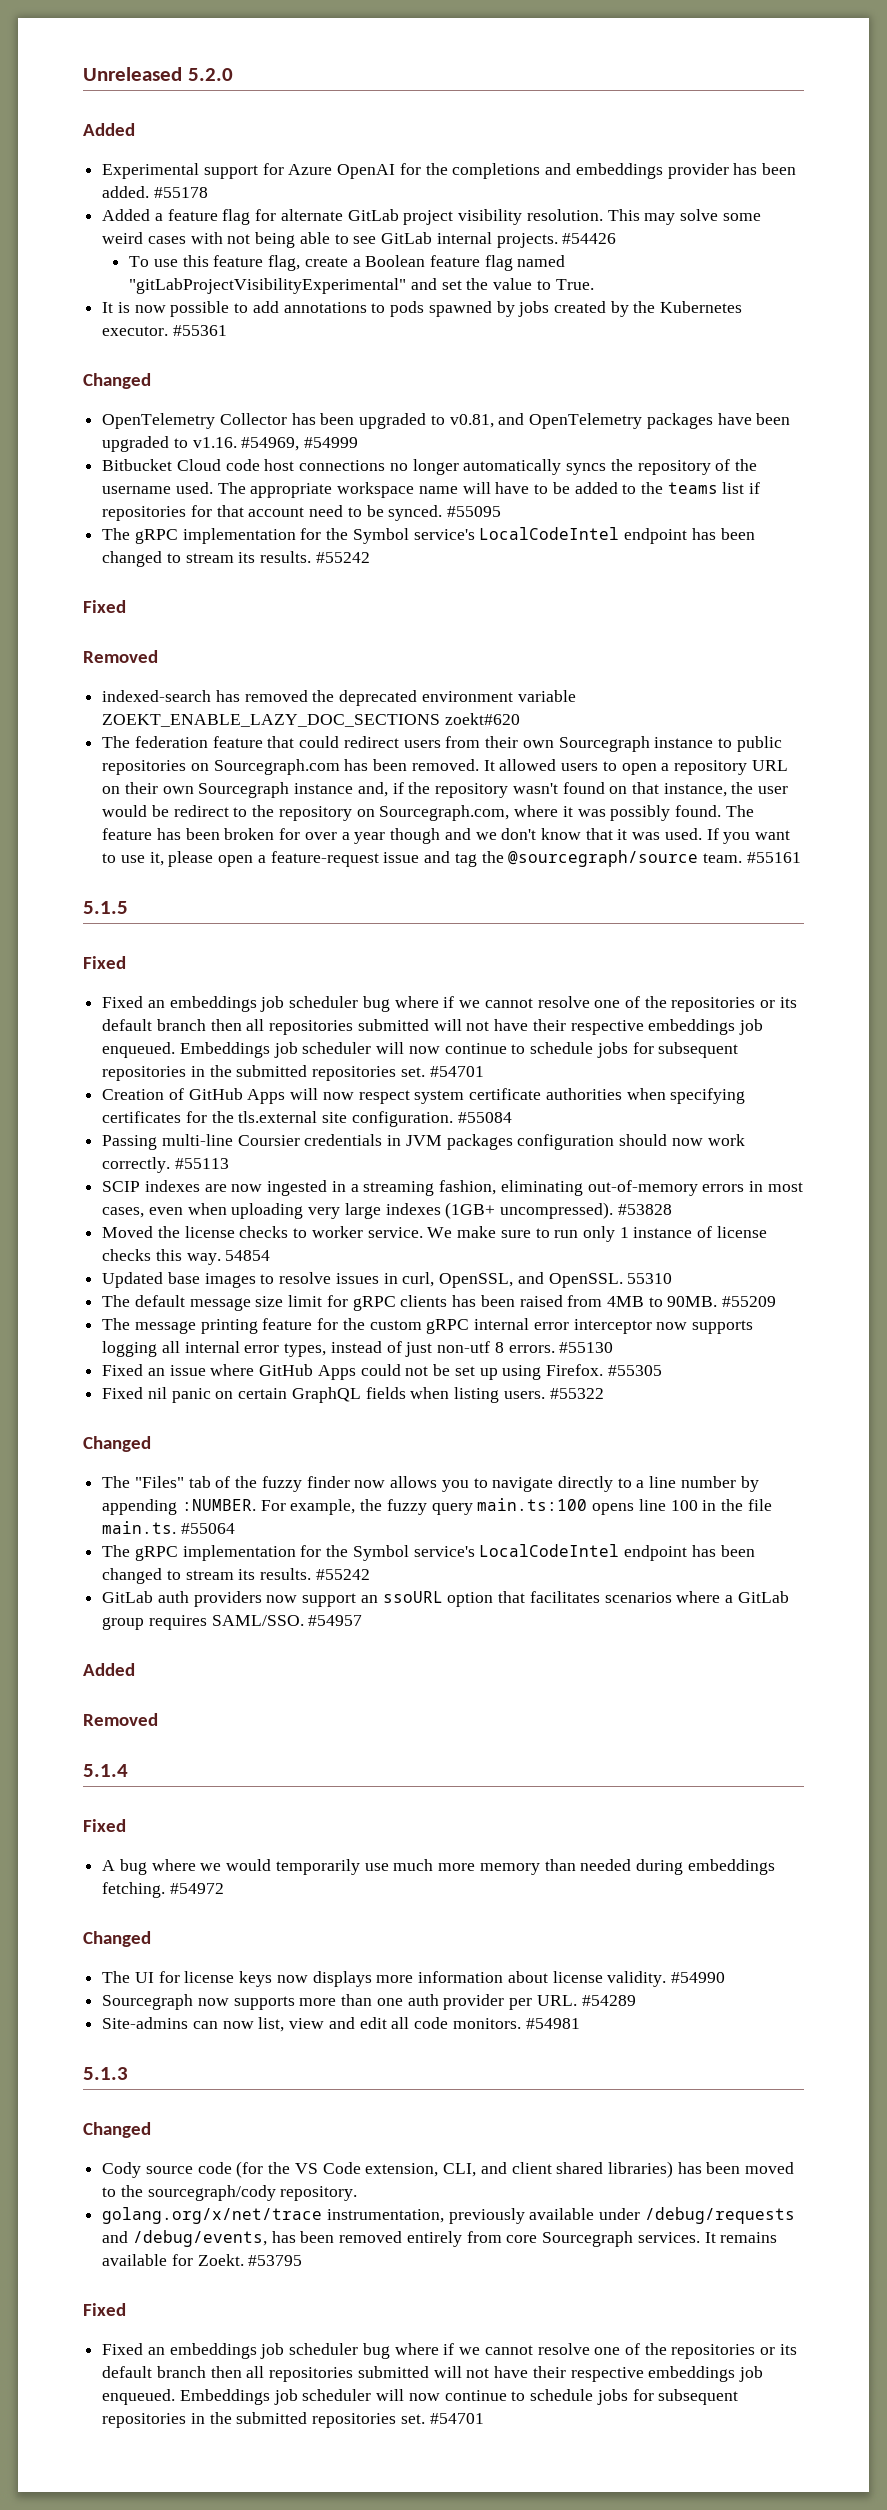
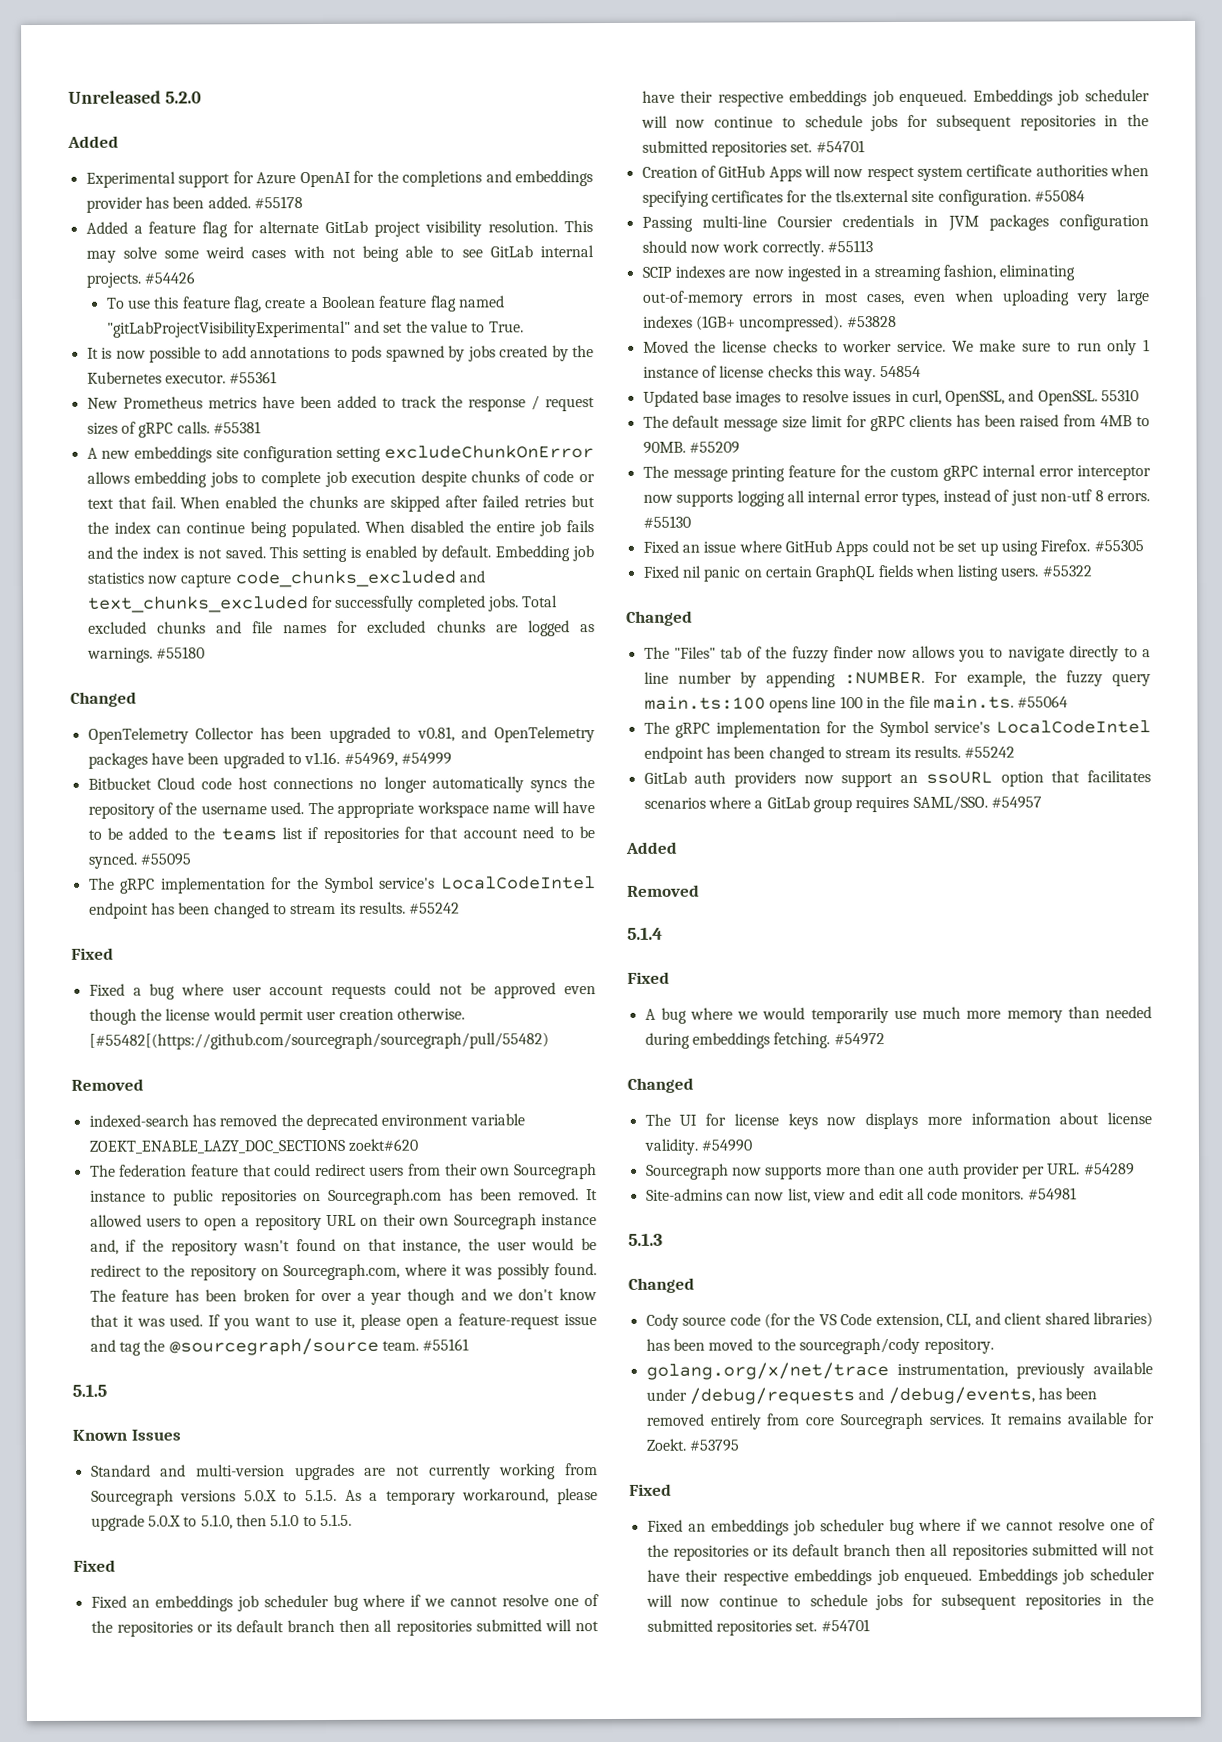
(227, 330) none -> [86,395,596,412] [86,421,261,438] [86,445,594,463] [86,470,595,488] [86,495,595,512] [86,520,595,538] [86,545,595,563] [86,570,485,588] [87,595,559,613] [87,620,595,637] [86,646,205,663] // New Prometheus metrics have been added to track the response / request sizes of gRPC calls. #55381 // A new embeddings site configuration setting excludeChunkOnError allows embedding jobs to complete job execution despite chunks of code or text that fail. When enabled the chunks are skipped after failed retries but the index can continue being populated. When disabled the entire job fails and the index is not saved. This setting is enabled by default. Embedding job statistics now capture code_chunks_excluded and text_chunks_excluded for successfully completed jobs. Total excluded chunks and file names for excluded chunks are logged as warnings. #55180
(126, 606) none -> [88,982,596,1000] [88,1007,465,1025] [88,1032,549,1050] // Fixed a bug where user account requests could not be approved even though the license would permit user creation otherwise. [#55482[(https://github.com/sourcegraph/sourcegraph/pull/55482)
(128, 907) none -> [72,1429,181,1441] [90,1463,598,1481] [90,1488,599,1506] [90,1513,352,1531] // Known Issues // Standard and multi-version upgrades are not currently working from Sourcegraph versions 5.0.X to 5.1.5. As a temporary workaround, please upgrade 5.0.X to 5.1.0, then 5.1.0 to 5.1.5.

